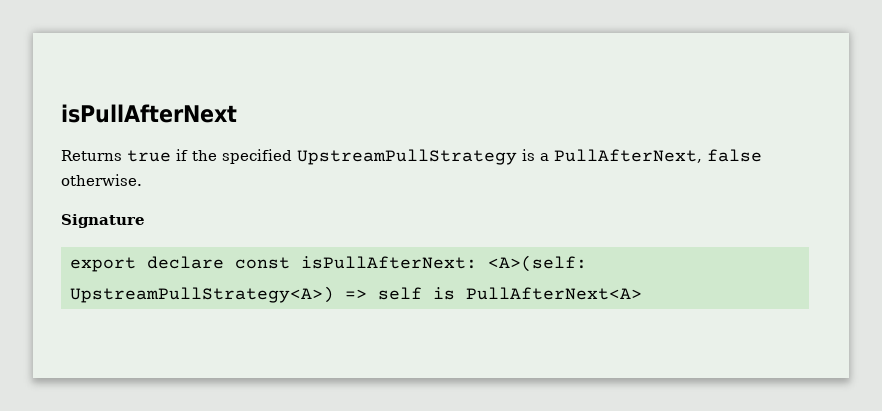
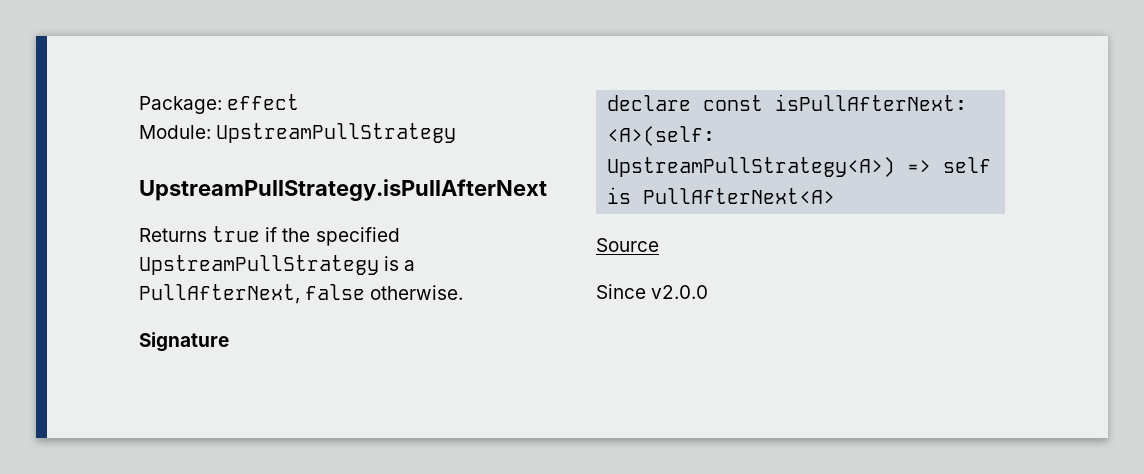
[61,104,237,123] isPullAfterNext -> [139,94,300,114] [139,123,457,143] [139,179,547,201] Package: effect // Module: UpstreamPullStrategy // UpstreamPullStrategy.isPullAfterNext
[69,257,136,272] export -> (229, 342) none
(642, 293) none -> [596,238,659,252] [596,284,709,299] // Source // Since v2.0.0

